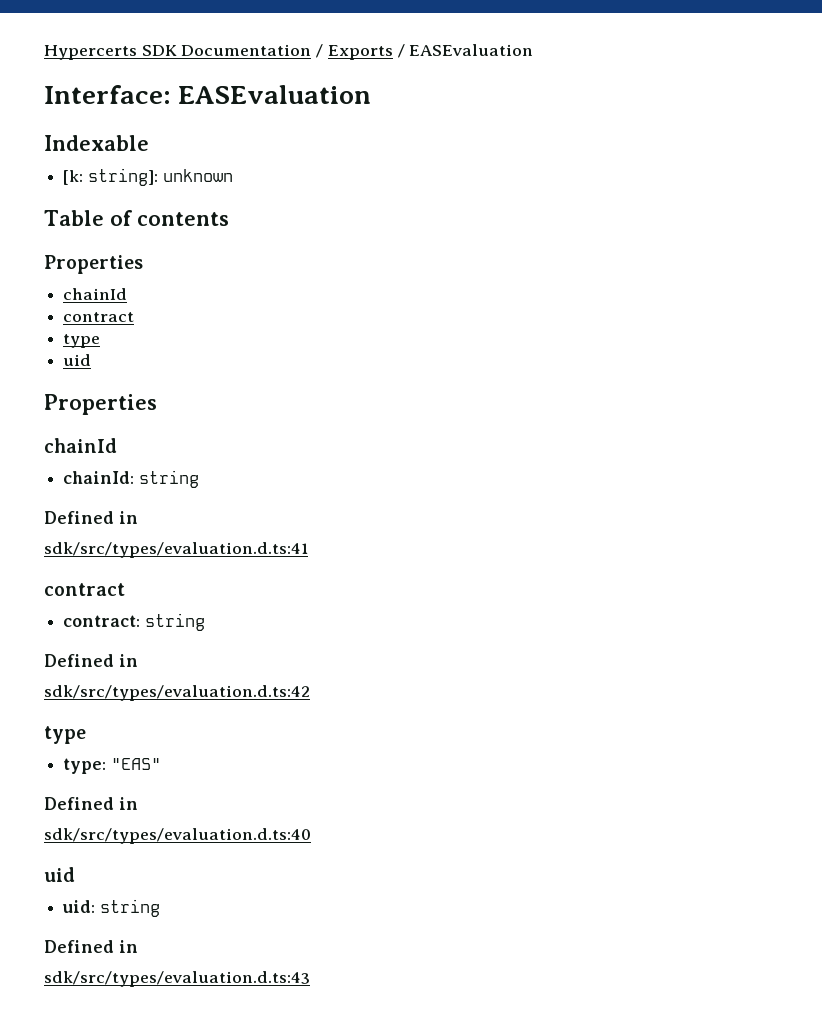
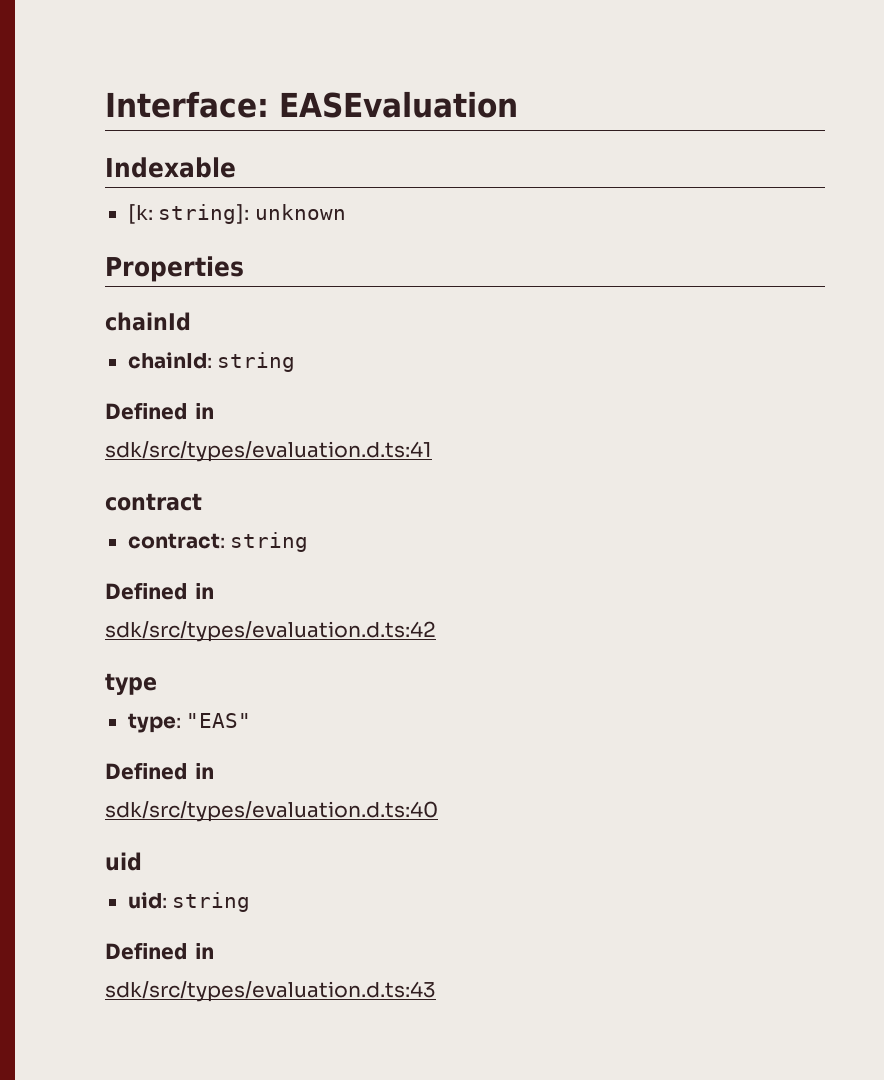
[44,44,534,60] Hypercerts SDK Documentation / Exports / EASEvaluation // -> (105, 104) none
[44,210,229,226] [44,255,143,274] [63,288,128,300] [63,312,135,322] [63,334,101,348] [63,354,92,366] // Table of contents // Properties // chainId // contract // type // uid -> (346, 212) none

